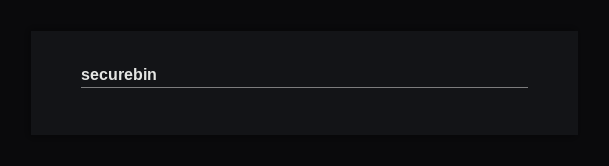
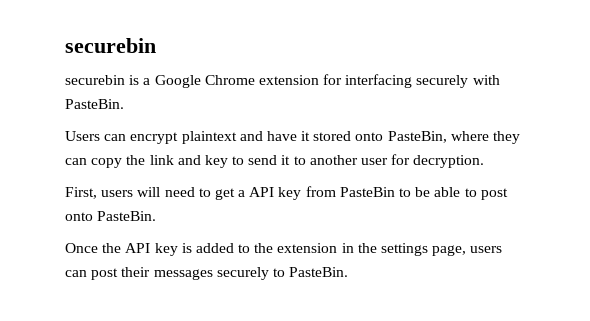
[81,68,157,80] securebin -> [65,38,156,53] [65,74,500,88] [65,99,124,109] [65,131,521,144] [65,154,485,168] [65,186,508,200] [65,211,157,221] [65,243,503,256] [65,267,349,280] securebin // securebin is a Google Chrome extension for interfacing securely with PasteBin. // Users can encrypt plaintext and have it stored onto PasteBin, where they can copy the link and key to send it to another user for decryption. // First, users will need to get a API key from PasteBin to be able to post onto PasteBin. // Once the API key is added to the extension in the settings page, users can post their messages securely to PasteBin.

